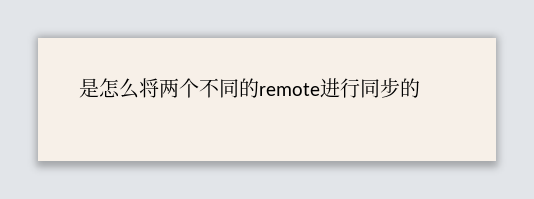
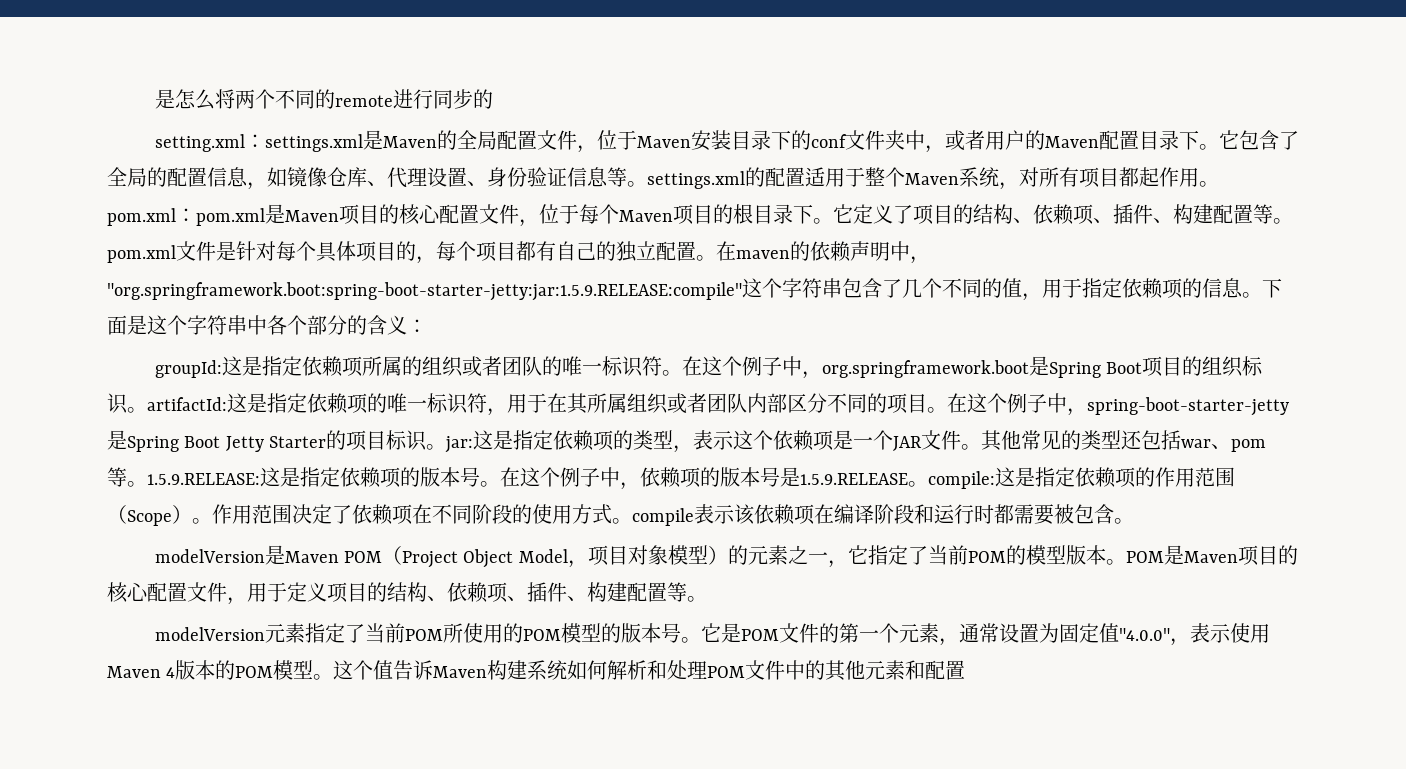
(420, 88) none -> [154,130,1299,153] [107,167,1219,190] [107,204,1293,227] [107,241,930,264] [107,278,1282,301] [107,315,427,335] [154,356,1263,379] [107,393,1289,416] [107,430,1267,453] [107,467,1235,490] [107,504,1134,526] [154,545,1298,568] [107,582,707,605] [154,623,1270,646] [107,660,966,681] // setting.xml：settings.xml是Maven的全局配置文件，位于Maven安装目录下的conf文件夹中，或者用户的Maven配置目录下。它包含了全局的配置信息，如镜像仓库、代理设置、身份验证信息等。settings.xml的配置适用于整个Maven系统，对所有项目都起作用。pom.xml：pom.xml是Maven项目的核心配置文件，位于每个Maven项目的根目录下。它定义了项目的结构、依赖项、插件、构建配置等。pom.xml文件是针对每个具体项目的，每个项目都有自己的独立配置。在maven的依赖声明中，"org.springframework.boot:spring-boot-starter-jetty:jar:1.5.9.RELEASE:compile"这个字符串包含了几个不同的值，用于指定依赖项的信息。下面是这个字符串中各个部分的含义： // groupId:这是指定依赖项所属的组织或者团队的唯一标识符。在这个例子中，org.springframework.boot是Spring Boot项目的组织标识。artifactId:这是指定依赖项的唯一标识符，用于在其所属组织或者团队内部区分不同的项目。在这个例子中，spring-boot-starter-jetty是Spring Boot Jetty Starter的项目标识。jar:这是指定依赖项的类型，表示这个依赖项是一个JAR文件。其他常见的类型还包括war、pom等。1.5.9.RELEASE:这是指定依赖项的版本号。在这个例子中，依赖项的版本号是1.5.9.RELEASE。compile:这是指定依赖项的作用范围（Scope）。作用范围决定了依赖项在不同阶段的使用方式。compile表示该依赖项在编译阶段和运行时都需要被包含。 // modelVersion是Maven POM（Project Object Model，项目对象模型）的元素之一，它指定了当前POM的模型版本。POM是Maven项目的核心配置文件，用于定义项目的结构、依赖项、插件、构建配置等。 // modelVersion元素指定了当前POM所使用的POM模型的版本号。它是POM文件的第一个元素，通常设置为固定值"4.0.0"，表示使用Maven 4版本的POM模型。这个值告诉Maven构建系统如何解析和处理POM文件中的其他元素和配置

